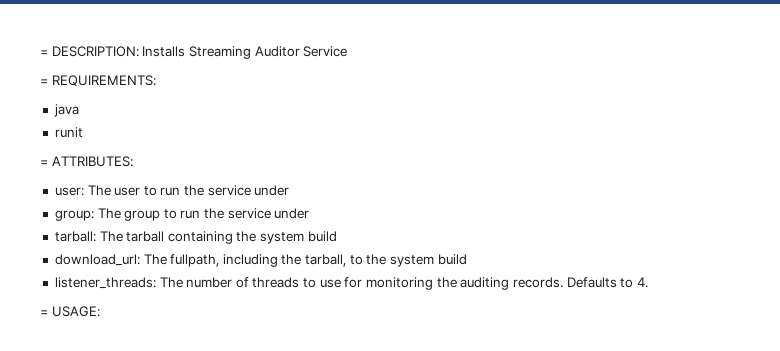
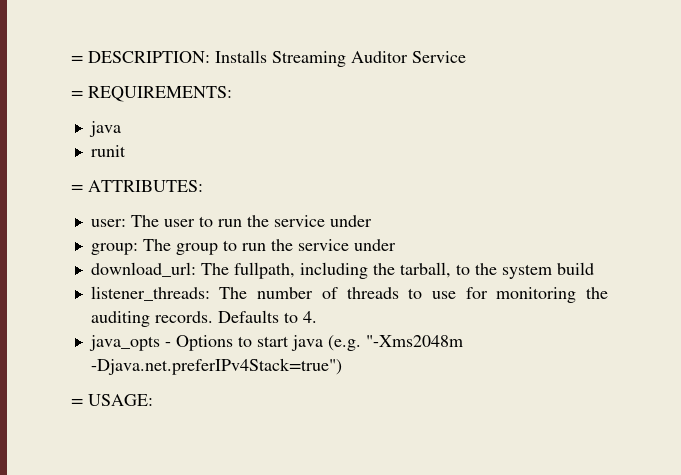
[54,231,337,244] // tarball: The tarball containing the system build -> (396, 245) none
(648, 282) none -> [88,335,463,351] [90,358,342,375] // java_opts - Options to start java (e.g. "-Xms2048m -Djava.net.preferIPv4Stack=true")

